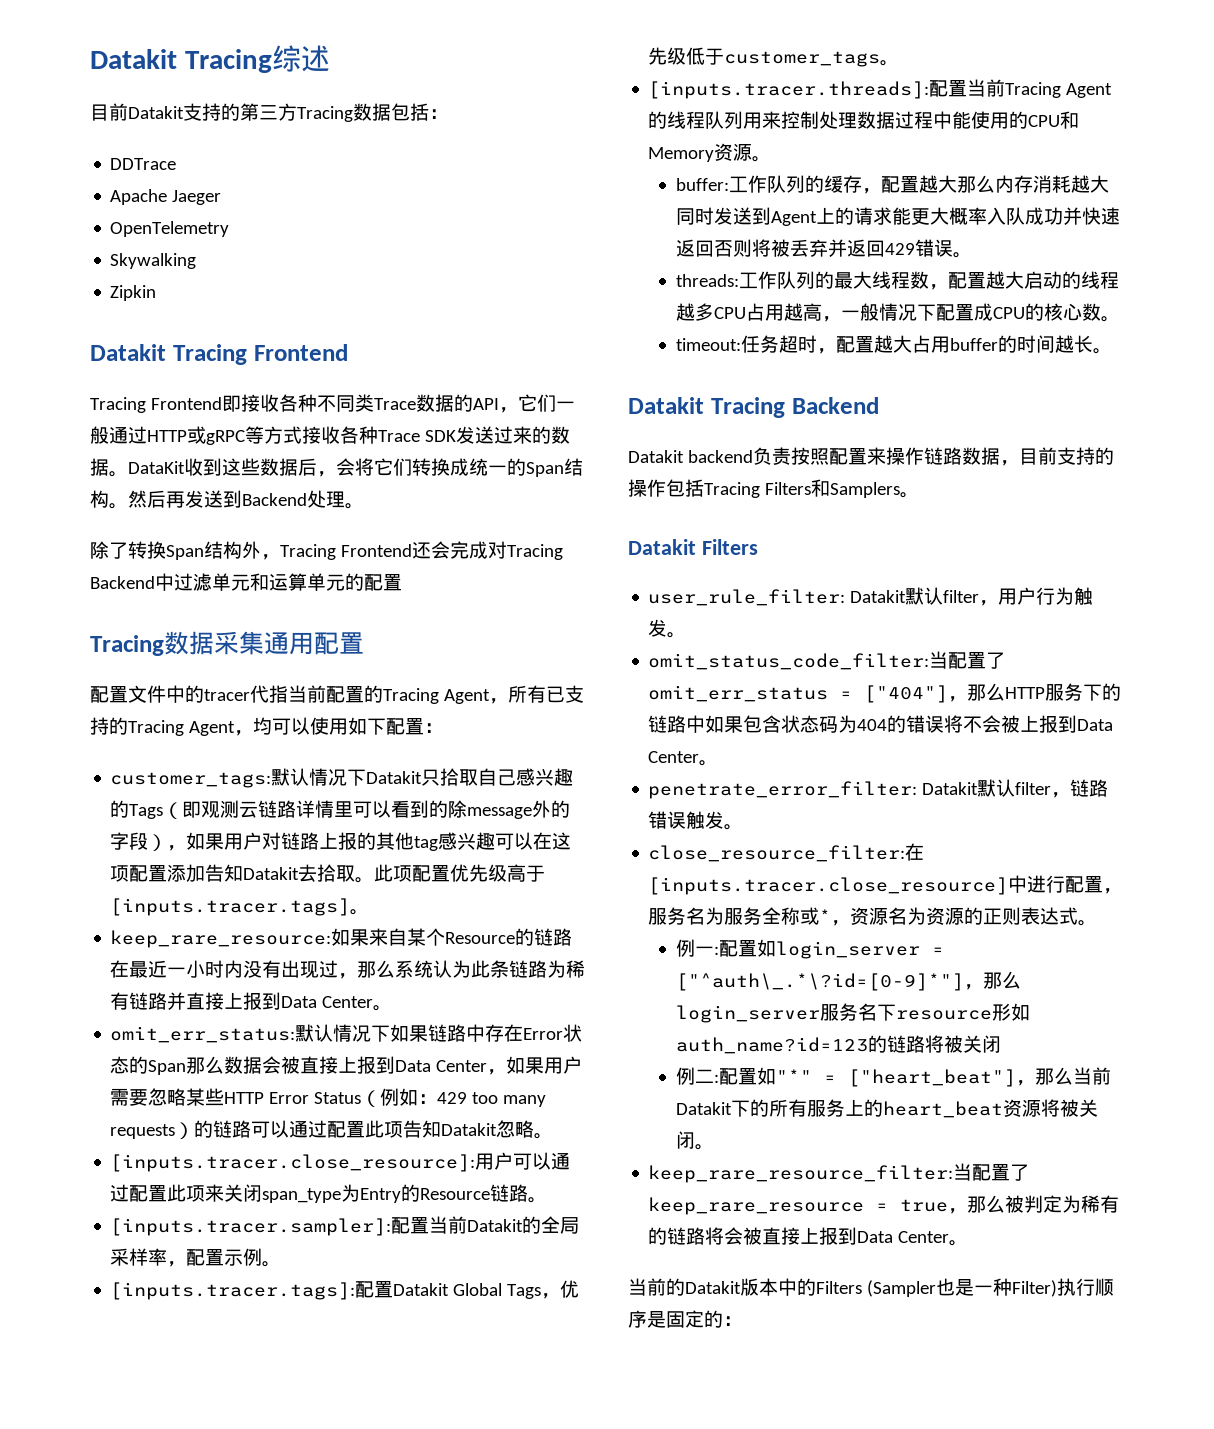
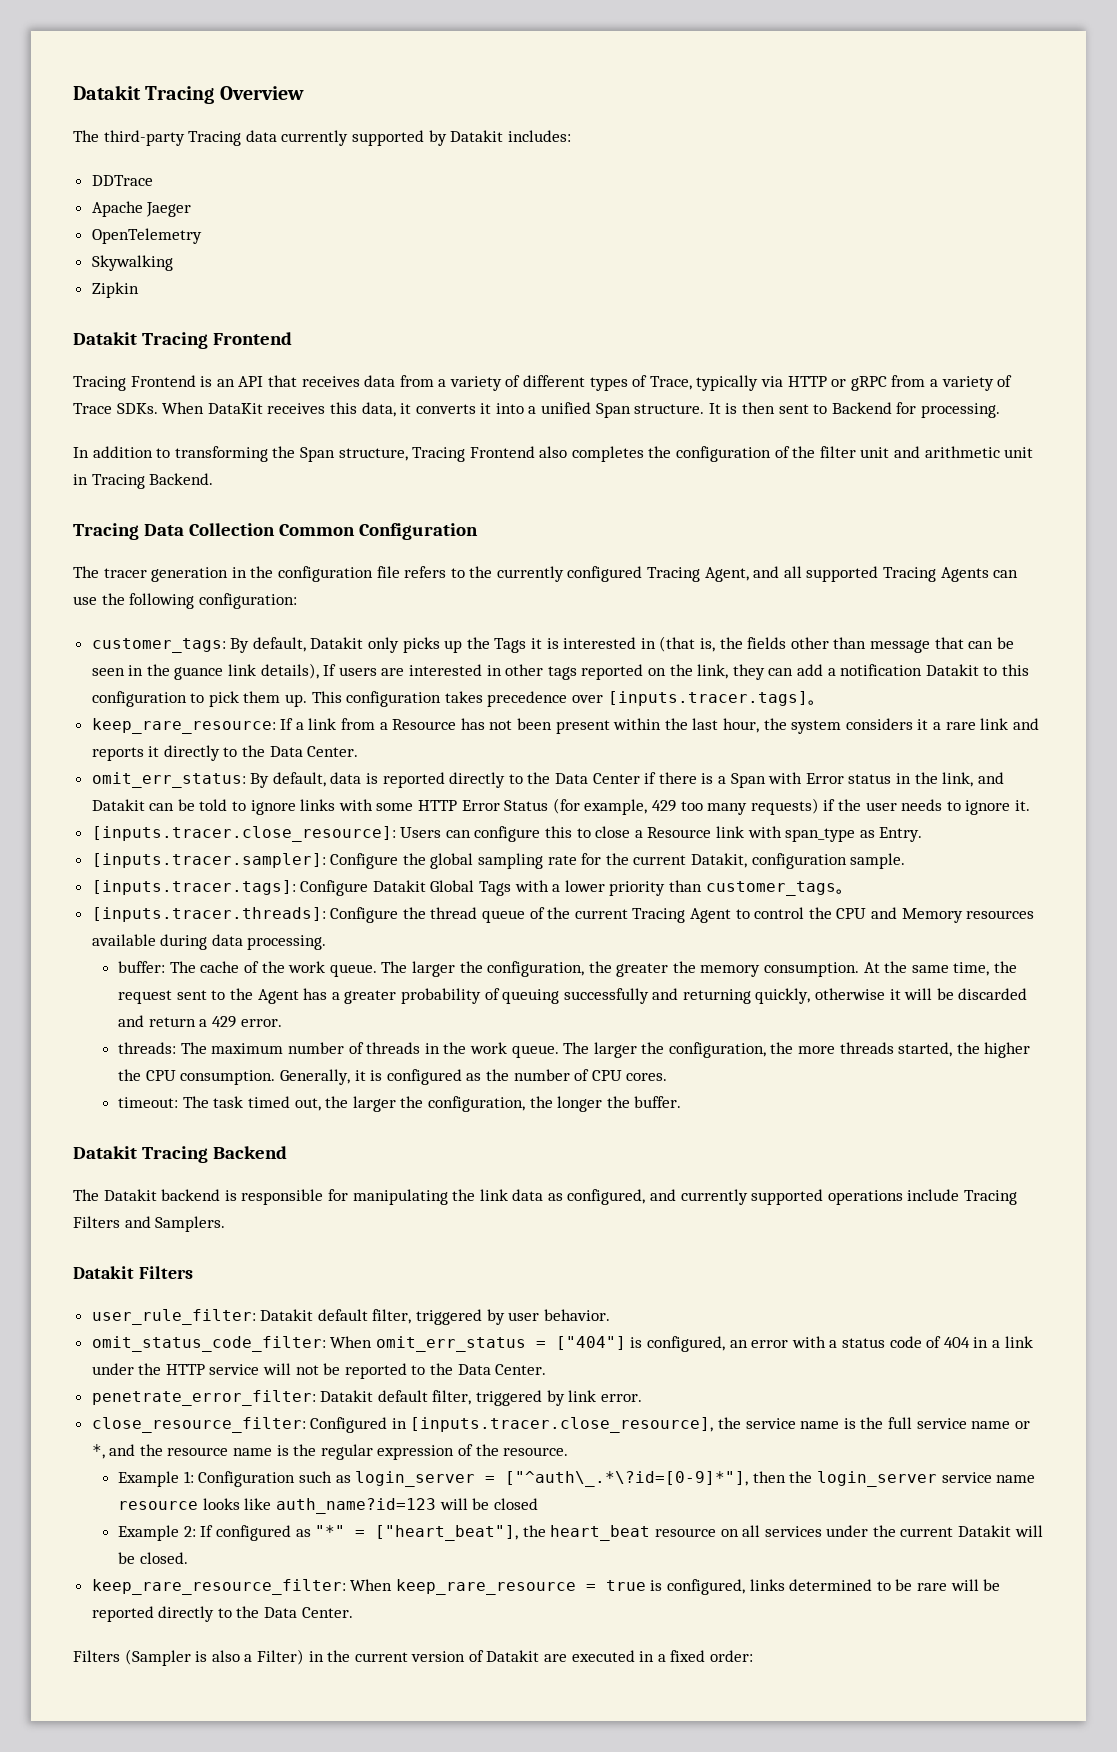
[90,45,330,73] [90,103,448,122] Datakit Tracing综述 // 目前Datakit支持的第三方Tracing数据包括： -> [73,85,304,104] [73,130,571,146] Datakit Tracing Overview // The third-party Tracing data currently supported by Datakit includes:
[221,394,575,413] [90,426,570,445] [90,458,583,477] [90,490,364,509] [90,541,563,560] [90,573,402,591] [90,631,364,656] [90,685,584,704] [90,717,443,736] [110,768,574,788] [110,800,571,819] [110,832,572,851] [110,864,546,883] [110,898,370,916] [110,928,573,948] [110,960,586,979] [110,992,393,1011] [110,1024,583,1043] [110,1056,583,1075] [110,1088,225,1106] 即接收各种不同类Trace数据的API，它们一般通过HTTP或gRPC等方式接收各种Trace SDK发送过来的数据。DataKit收到这些数据后，会将它们转换成统一的Span结构。然后再发送到Backend处理。 // 除了转换Span结构外，Tracing Frontend还会完成对Tracing Backend中过滤单元和运算单元的配置 // Tracing数据采集通用配置 // 配置文件中的tracer代指当前配置的Tracing Agent，所有已支持的Tracing Agent，均可以使用如下配置： // customer_tags:默认情况下Datakit只拾取自己感兴趣的Tags（即观测云链路详情里可以看到的除message外的字段），如果用户对链路上报的其他tag感兴趣可以在这项配置添加告知Datakit去拾取。此项配置优先级高于[inputs.tracer.tags]。 // keep_rare_resource:如果来自某个Resource的链路在最近一小时内没有出现过，那么系统认为此条链路为稀有链路并直接上报到Data Center。 // omit_err_status:默认情况下如果链路中存在Error状态的Span那么数据会被直接上报到Data Center，如果用户需要忽略某些 -> [200,375,1013,391] [73,402,1000,418] [73,446,1034,462] [73,473,214,489] [73,523,478,540] [73,566,1019,582] [73,593,297,609] [91,636,1014,653] [91,663,1029,680] [91,691,825,707] [91,718,1039,734] [91,745,359,761] [91,772,1004,788] [91,799,414,815] is an API that receives data from a variety of different types of Trace, typically via HTTP or gRPC from a variety of Trace SDKs. When DataKit receives this data, it converts it into a unified Span structure. It is then sent to Backend for processing. // In addition to transforming the Span structure, Tracing Frontend also completes the configuration of the filter unit and arithmetic unit in Tracing Backend. // Tracing Data Collection Common Configuration // The tracer generation in the configuration file refers to the currently configured Tracing Agent, and all supported Tracing Agents can use the following configuration: // customer_tags: By default, Datakit only picks up the Tags it is interested in (that is, the fields other than message that can be seen in the guance link details), If users are interested in other tags reported on the link, they can add a notification Datakit to this configuration to pick them up. This configuration takes precedence over [inputs.tracer.tags]。 // keep_rare_resource: If a link from a Resource has not been present within the last hour, the system considers it a rare link and reports it directly to the Data Center. // omit_err_status: By default, data is reported directly to the Data Center if there is a Span with Error status in the link, and Datakit can be told to ignore links with some
[361,1088,438,1107] （例如： -> [552,798,648,815] (for example,
[110,1120,554,1139] [110,1152,571,1172] [110,1184,548,1203] [110,1216,580,1236] [110,1248,282,1267] requests）的链路可以通过配置此项告知Datakit忽略。 // [inputs.tracer.close_resource]:用户可以通过配置此项来关闭span_type为Entry的Resource链路。 // [inputs.tracer.sampler]:配置当前Datakit的全局采样率，配置示例。 -> [750,798,1030,815] [91,826,923,842] [91,853,906,869] requests) if the user needs to ignore it. // [inputs.tracer.close_resource]: Users can configure this to close a Resource link with span_type as Entry. // [inputs.tracer.sampler]: Configure the global sampling rate for the current Datakit, configuration sample.
[355,1281,394,1298] 配置 -> [300,880,369,896] Configure
[541,1280,580,1299] [648,47,900,67] [648,79,1113,99] [648,111,1080,129] [648,143,772,162] [675,175,1109,194] [675,207,1120,226] [675,239,972,258] [675,271,1119,290] [675,303,1120,322] [675,335,1112,354] ，优先级低于customer_tags。 // [inputs.tracer.threads]:配置当前Tracing Agent的线程队列用来控制处理数据过程中能使用的CPU和Memory资源。 // buffer:工作队列的缓存，配置越大那么内存消耗越大同时发送到Agent上的请求能更大概率入队成功并快速返回否则将被丢弃并返回429错误。 // threads:工作队列的最大线程数，配置越大启动的线程越多CPU占用越高，一般情况下配置成CPU的核心数。 // timeout:任务超时，配置越大占用buffer的时间越长。 -> [514,880,853,896] [91,907,1035,923] [91,934,327,950] [118,961,1018,977] [118,988,1028,1004] [118,1015,282,1028] [118,1042,1031,1058] [118,1069,668,1085] [118,1096,682,1112] with a lower priority than customer_tags。 // [inputs.tracer.threads]: Configure the thread queue of the current Tracing Agent to control the CPU and Memory resources available during data processing. // buffer: The cache of the work queue. The larger the configuration, the greater the memory consumption. At the same time, the request sent to the Agent has a greater probability of queuing successfully and returning quickly, otherwise it will be discarded and return a 429 error. // threads: The maximum number of threads in the work queue. The larger the configuration, the more threads started, the higher the CPU consumption. Generally, it is configured as the number of CPU cores. // timeout: The task timed out, the larger the configuration, the longer the buffer.
(879, 405) none -> [73,1189,99,1201] The
[752,447,1114,466] [628,479,919,498] [628,539,758,555] [648,587,1094,606] [648,619,687,638] 负责按照配置来操作链路数据，目前支持的操作包括Tracing Filters和Samplers。 // Datakit Filters // user_rule_filter: Datakit默认filter，用户行为触发。 -> [224,1189,1018,1205] [73,1216,226,1232] [73,1266,193,1279] [91,1309,610,1325] is responsible for manipulating the link data as configured, and currently supported operations include Tracing Filters and Samplers. // Datakit Filters // user_rule_filter: Datakit default filter, triggered by user behavior.
[929,651,1006,669] 当配置了 -> [330,1336,373,1348] When
[948,683,1122,702] [648,715,1114,733] [648,751,719,766] [648,779,1109,799] [648,811,744,830] [648,843,925,862] [648,875,1123,895] [648,907,1098,926] [675,939,944,959] [675,971,1021,991] [675,1003,1030,1023] [675,1035,1001,1054] [675,1067,1111,1087] [675,1099,1098,1118] [675,1131,714,1150] ，那么HTTP服务下的链路中如果包含状态码为404的错误将不会被上报到Data Center。 // penetrate_error_filter: Datakit默认filter，链路错误触发。 // close_resource_filter:在[inputs.tracer.close_resource]中进行配置，服务名为服务全称或*，资源名为资源的正则表达式。 // 例一:配置如login_server = ["^auth\_.*\?id=[0-9]*"]，那么login_server服务名下resource形如auth_name?id=123的链路将被关闭 // 例二:配置如"*" = ["heart_beat"]，那么当前Datakit下的所有服务上的heart_beat资源将被关闭。 -> [630,1336,1033,1352] [91,1363,547,1379] [91,1390,642,1406] [91,1417,1030,1433] [91,1444,569,1460] [118,1471,1036,1487] [118,1498,538,1514] [118,1525,1043,1541] [118,1552,188,1564] is configured, an error with a status code of 404 in a link under the HTTP service will not be reported to the Data Center. // penetrate_error_filter: Datakit default filter, triggered by link error. // close_resource_filter: Configured in [inputs.tracer.close_resource], the service name is the full service name or *, and the resource name is the regular expression of the resource. // Example 1: Configuration such as login_server = ["^auth\_.*\?id=[0-9]*"], then the login_server service name resource looks like auth_name?id=123 will be closed // Example 2: If configured as "*" = ["heart_beat"], the heart_beat resource on all services under the current Datakit will be closed.
[953,1163,1030,1181] 当配置了 -> [350,1579,393,1591] When
[948,1195,1120,1214] [648,1227,969,1246] [628,1278,1114,1297] [628,1310,742,1328] ，那么被判定为稀有的链路将会被直接上报到Data Center。 // 当前的Datakit版本中的Filters (Sampler也是一种Filter)执行顺序是固定的： -> [650,1579,1001,1595] [91,1606,353,1622] [73,1649,754,1666] is configured, links determined to be rare will be reported directly to the Data Center. // Filters (Sampler is also a Filter) in the current version of Datakit are executed in a fixed order:

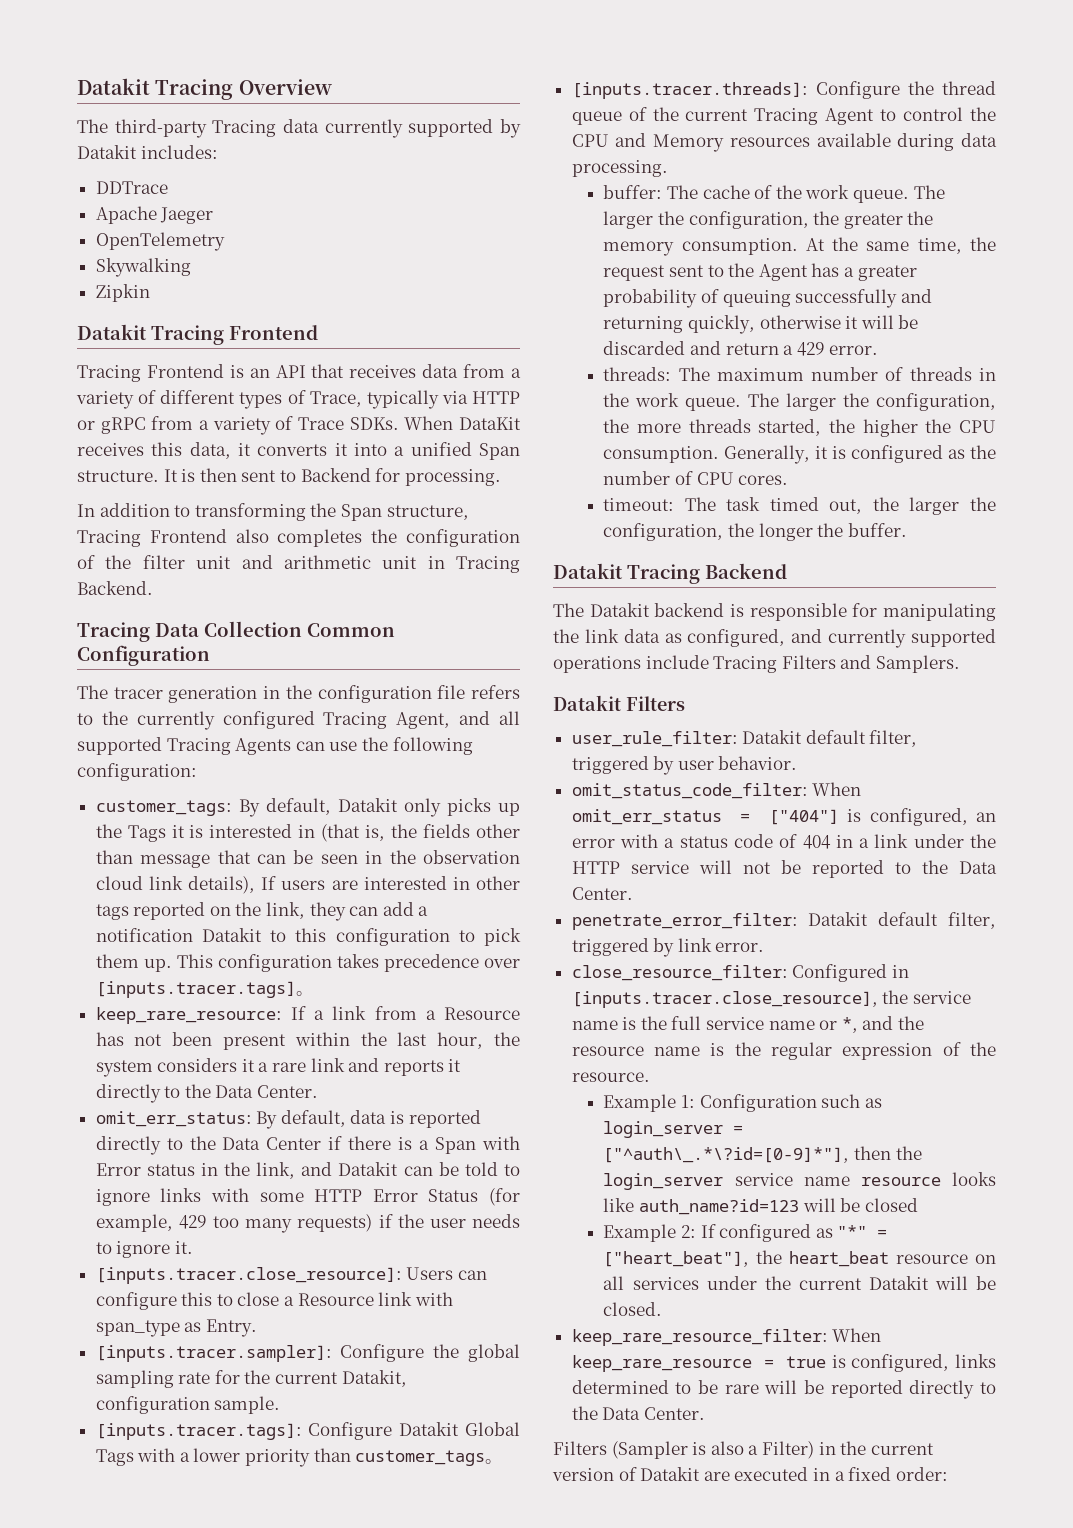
[174,667,224,680] guance -> [423,850,520,864] [95,876,143,890] observation cloud

